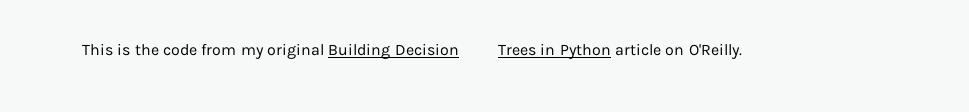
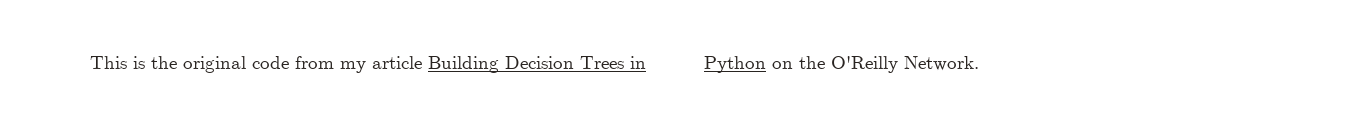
(159, 50) none -> [182,56,246,73] original
[266,43,324,59] original -> [371,56,422,69] article
[614,43,742,59] article on O'Reilly. -> [772,56,979,73] on the O'Reilly Network.

